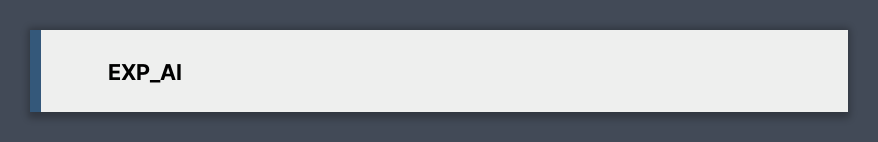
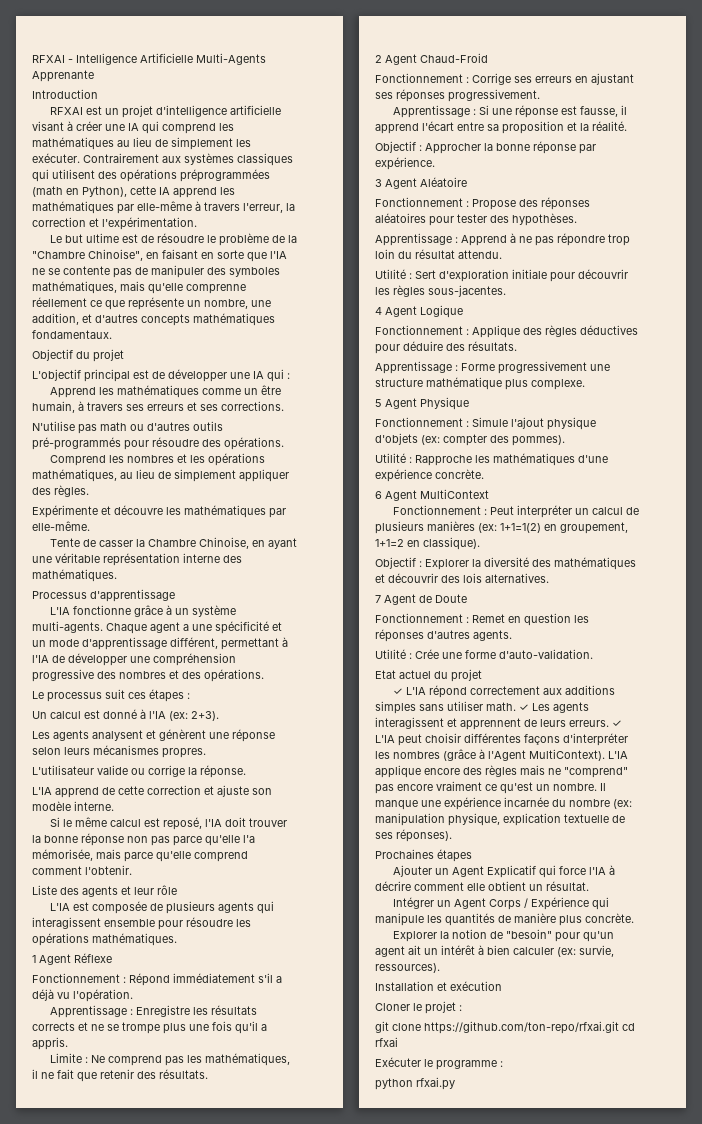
[108,64,182,83] EXP_AI -> [32,53,266,65] [32,70,94,82] [32,89,98,99] [49,105,281,118] [32,121,234,134] [32,137,251,150] [32,153,293,166] [32,169,270,182] [32,186,235,198] [32,201,295,214] [32,217,197,230] [49,233,297,246] [32,249,287,262] [32,265,280,278] [32,281,246,294] [32,297,271,310] [32,313,275,326] [32,330,112,339] [32,349,124,362] [32,369,290,382] [49,385,281,398] [32,401,284,413] [32,421,223,434] [32,437,284,450] [49,453,265,466] [32,469,289,482] [32,485,89,497] [32,505,286,518] [32,521,90,531] [49,537,297,549] [32,553,242,566] [32,569,117,582] [32,589,175,602] [49,605,236,617] [32,621,282,634] [32,637,288,650] [32,653,236,666] [32,669,264,682] [32,689,190,702] [32,709,219,721] [32,729,275,742] [32,745,206,758] [32,765,246,778] [32,785,272,798] [32,801,114,811] [49,817,287,830] [32,833,255,846] [32,849,248,862] [32,865,132,875] [32,885,177,897] [49,901,274,914] [32,917,251,930] [32,933,177,946] [32,953,112,965] [32,973,282,986] [32,989,133,1002] [49,1005,257,1018] [32,1021,267,1034] [32,1037,68,1050] [49,1053,290,1066] [32,1069,208,1082] [375,53,488,65] [375,73,634,85] [375,89,540,102] [392,105,627,118] [375,121,627,134] [375,141,596,154] [375,157,435,170] [375,177,467,189] [375,197,590,210] [375,213,577,226] [375,233,630,246] [375,249,502,259] [375,269,628,282] [375,285,506,297] [375,305,463,318] [375,325,638,338] [375,341,517,354] [375,361,610,374] [375,377,585,390] [375,397,469,410] [375,417,596,430] [375,433,565,446] [375,453,608,466] [375,469,484,482] [375,489,489,501] [392,505,639,518] [375,521,628,534] [375,537,480,550] [375,557,636,570] [375,573,549,583] [375,594,467,605] [375,613,589,626] [375,629,512,642] [375,649,593,659] [375,669,482,682] [392,685,615,698] [375,701,589,714] [375,717,622,730] [375,733,628,746] [375,749,628,761] [375,765,628,778] [375,781,606,794] [375,797,632,810] [375,813,625,826] [375,829,452,842] [375,849,472,862] [392,865,615,878] [375,881,589,891] [392,897,609,910] [375,913,634,926] [392,929,614,942] [375,945,614,957] [375,963,440,973] [375,981,502,991] [375,1001,462,1014] [375,1021,635,1034] [375,1037,398,1047] [375,1057,503,1070] [375,1077,455,1090] RFXAI - Intelligence Artificielle Multi-Agents Apprenante // Introduction // RFXAI est un projet d'intelligence artificielle visant à créer une IA qui comprend les mathématiques au lieu de simplement les exécuter. Contrairement aux systèmes classiques qui utilisent des opérations préprogrammées (math en Python), cette IA apprend les mathématiques par elle-même à travers l'erreur, la correction et l'expérimentation. // Le but ultime est de résoudre le problème de la "Chambre Chinoise", en faisant en sorte que l'IA ne se contente pas de manipuler des symboles mathématiques, mais qu'elle comprenne réellement ce que représente un nombre, une addition, et d'autres concepts mathématiques fondamentaux. // Objectif du projet // L'objectif principal est de développer une IA qui : // Apprend les mathématiques comme un être humain, à travers ses erreurs et ses corrections. // N'utilise pas math ou d'autres outils pré-programmés pour résoudre des opérations. // Comprend les nombres et les opérations mathématiques, au lieu de simplement appliquer des règles. // Expérimente et découvre les mathématiques par elle-même. // Tente de casser la Chambre Chinoise, en ayant une véritable représentation interne des mathématiques. // Processus d'apprentissage // L'IA fonctionne grâce à un système multi-agents. Chaque agent a une spécificité et un mode d'apprentissage différent, permettant à l'IA de développer une compréhension progressive des nombres et des opérations. // Le processus suit ces étapes : // Un calcul est donné à l'IA (ex: 2+3). // Les agents analysent et génèrent une réponse selon leurs mécanismes propres. // L'utilisateur valide ou corrige la réponse. // L'IA apprend de cette correction et ajuste son modèle interne. // Si le même calcul est reposé, l'IA doit trouver la bonne réponse non pas parce qu'elle l'a mémorisée, mais parce qu'elle comprend comment l'obtenir. // Liste des agents et leur rôle // L'IA est composée de plusieurs agents qui interagissent ensemble pour résoudre les opérations mathématiques. // 1 Agent Réflexe // Fonctionnement : Répond immédiatement s'il a déjà vu l'opération. // Apprentissage : Enregistre les résultats corrects et ne se trompe plus une fois qu'il a appris. // Limite : Ne comprend pas les mathématiques, il ne fait que retenir des résultats. // 2 Agent Chaud-Froid // Fonctionnement : Corrige ses erreurs en ajustant ses réponses progressivement. // Apprentissage : Si une réponse est fausse, il apprend l'écart entre sa proposition et la réalité. // Objectif : Approcher la bonne réponse par expérience. // 3 Agent Aléatoire // Fonctionnement : Propose des réponses aléatoires pour tester des hypothèses. // Apprentissage : Apprend à ne pas répondre trop loin du résultat attendu. // Utilité : Sert d'exploration initiale pour découvrir les règles sous-jacentes. // 4 Agent Logique // Fonctionnement : Applique des règles déductives pour déduire des résultats. // Apprentissage : Forme progressivement une structure mathématique plus complexe. // 5 Agent Physique // Fonctionnement : Simule l'ajout physique d'objets (ex: compter des pommes). // Utilité : Rapproche les mathématiques d'une expérience concrète. // 6 Agent MultiContext // Fonctionnement : Peut interpréter un calcul de plusieurs manières (ex: 1+1=1(2) en groupement, 1+1=2 en classique). // Objectif : Explorer la diversité des mathématiques et découvrir des lois alternatives. // 7 Agent de Doute // Fonctionnement : Remet en question les réponses d'autres agents. // Utilité : Crée une forme d'auto-validation. // Etat actuel du projet // ✓ L'IA répond correctement aux additions simples sans utiliser math. ✓ Les agents interagissent et apprennent de leurs erreurs. ✓ L'IA peut choisir différentes façons d'interpréter les nombres (grâce à l'Agent MultiContext). L'IA applique encore des règles mais ne "comprend" pas encore vraiment ce qu'est un nombre. Il manque une expérience incarnée du nombre (ex: manipulation physique, explication textuelle de ses réponses). // Prochaines étapes // Ajouter un Agent Explicatif qui force l'IA à décrire comment elle obtient un résultat. // Intégrer un Agent Corps / Expérience qui manipule les quantités de manière plus concrète. // Explorer la notion de "besoin" pour qu'un agent ait un intérêt à bien calculer (ex: survie, ressources). // Installation et exécution // Cloner le projet : // git clone https://github.com/ton-repo/rfxai.git cd rfxai // Exécuter le programme : // python rfxai.py

